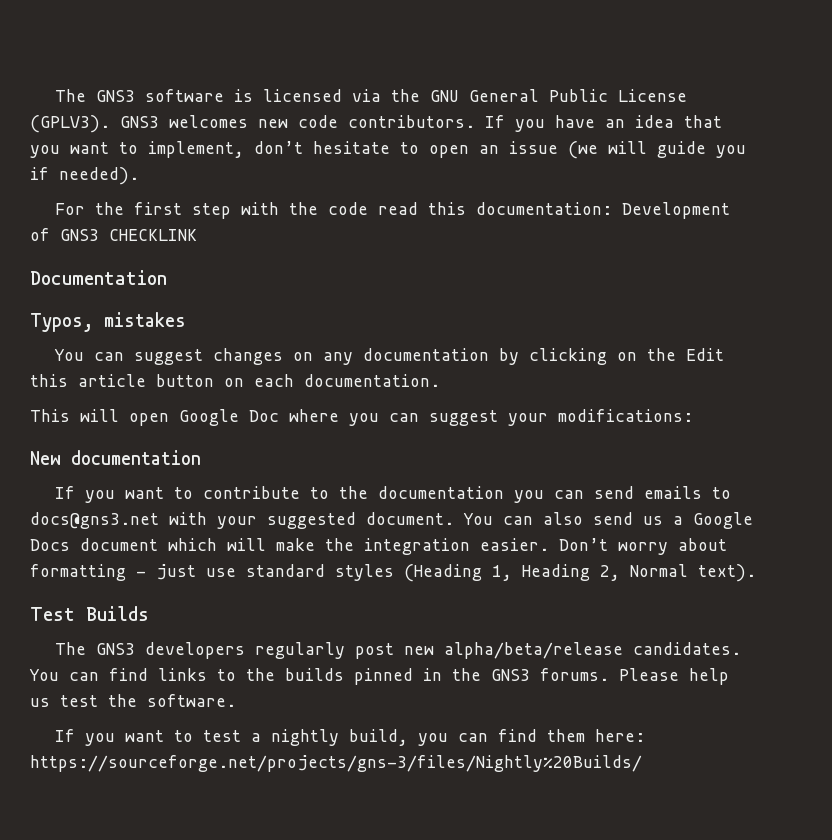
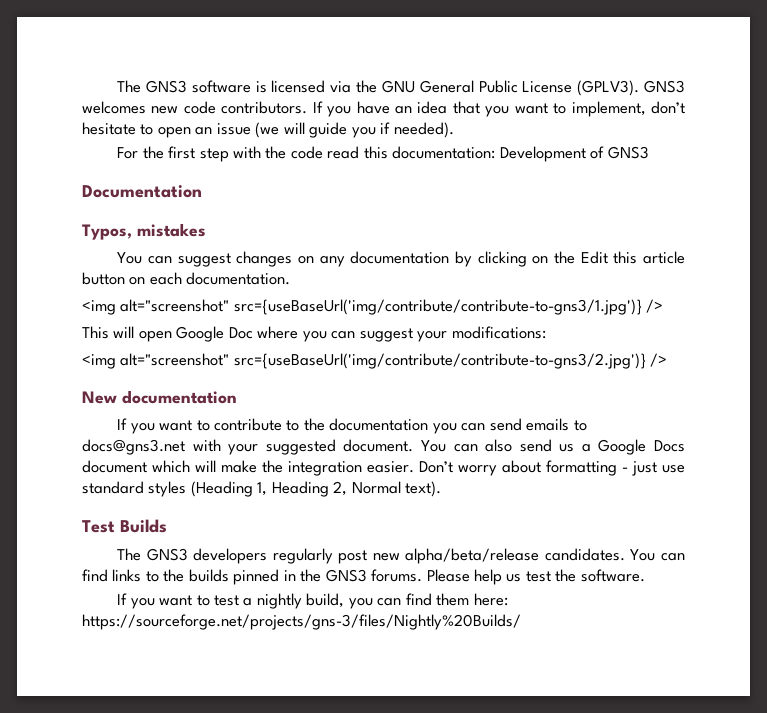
[109,229,197,241] CHECKLINK -> (649, 152) none
(440, 380) none -> [82,299,664,315] // <img alt="screenshot" src={useBaseUrl('img/contribute/contribute-to-gns3/1.jpg')} />
(693, 415) none -> [82,353,668,369] // <img alt="screenshot" src={useBaseUrl('img/contribute/contribute-to-gns3/2.jpg')} />

